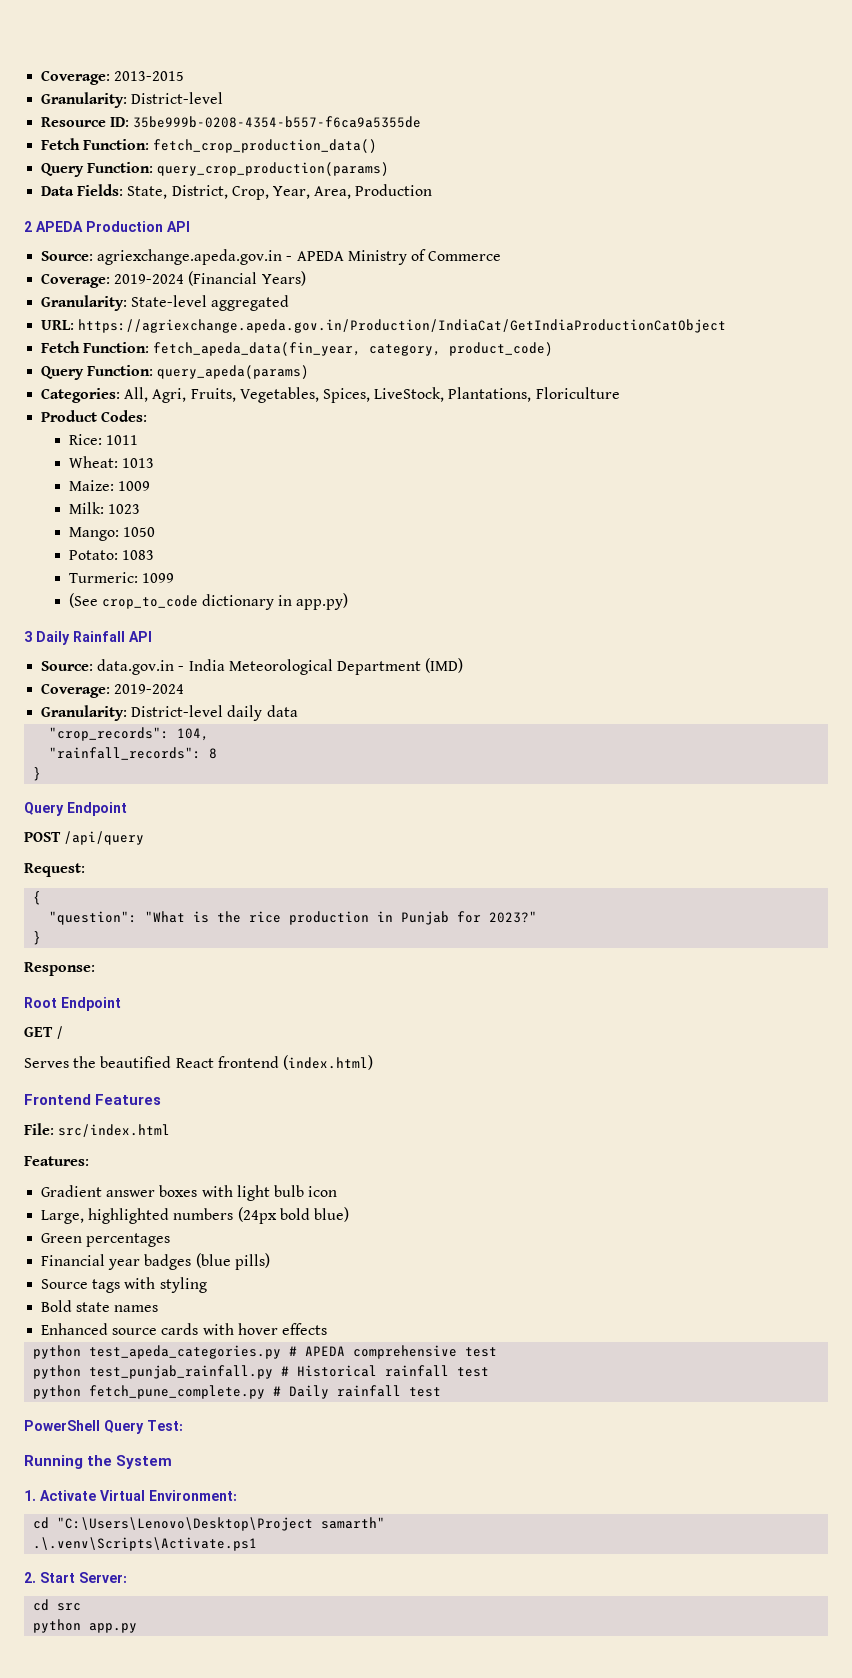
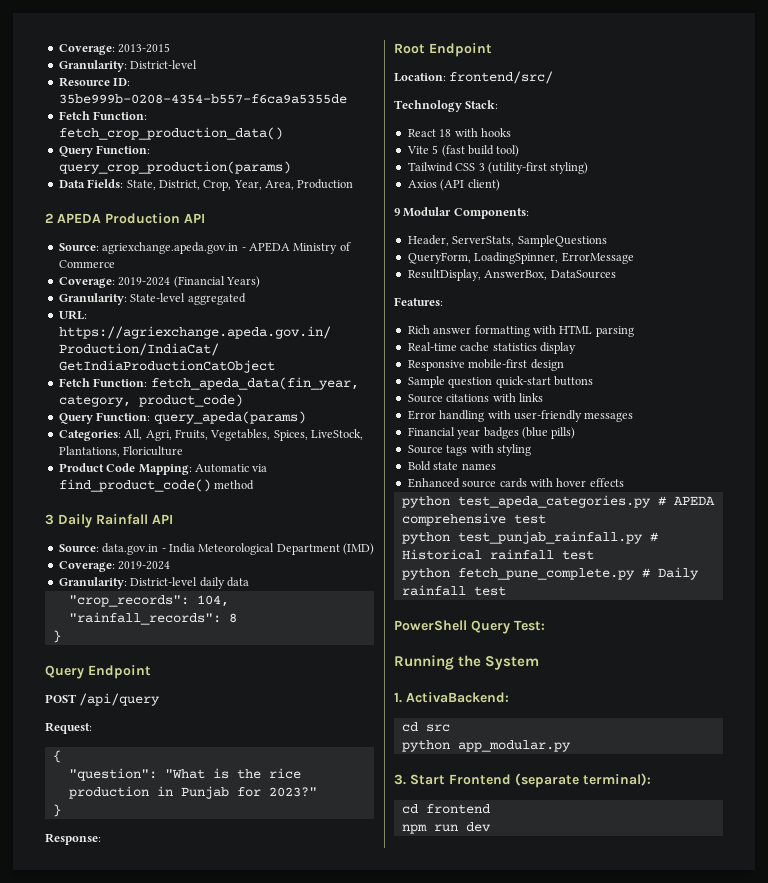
[101,410,148,422] [68,434,138,445] [68,456,154,468] [68,480,150,491] [68,502,140,514] [68,527,155,541] [68,550,154,560] [68,572,174,583] [68,593,349,610] Codes: // Rice: 1011 // Wheat: 1013 // Maize: 1009 // Milk: 1023 // Mango: 1050 // Potato: 1083 // Turmeric: 1099 // (See crop_to_code dictionary in app.py) -> [106,463,268,475] [58,479,255,492] Code Mapping: Automatic via find_product_code() method
[24,1026,65,1039] [24,1055,373,1070] [24,1094,162,1105] [24,1123,171,1137] [24,1156,89,1166] [41,1185,338,1201] [41,1207,349,1224] [41,1233,171,1247] GET / // Serves the beautified React frontend (index.html) // Frontend Features // File: src/index.html // Features: // Gradient answer boxes with light bulb icon // Large, highlighted numbers (24px bold blue) // Green percentages -> [394,71,554,84] [394,100,499,112] [407,128,511,137] [406,145,520,157] [407,162,589,174] [407,179,500,191] [394,207,529,219] [407,235,607,247] [407,252,634,264] [407,269,616,281] [394,297,443,306] [407,325,634,337] [407,342,576,354] [407,359,564,371] [407,376,593,388] [407,393,543,403] [407,410,634,422] Location: frontend/src/ // Technology Stack: // React 18 with hooks // Vite 5 (fast build tool) // Tailwind CSS 3 (utility-first styling) // Axios (API client) // 9 Modular Components: // Header, ServerStats, SampleQuestions // QueryForm, LoadingSpinner, ErrorMessage // ResultDisplay, AnswerBox, DataSources // Features: // Rich answer formatting with HTML parsing // Real-time cache statistics display // Responsive mobile-first design // Sample question quick-start buttons // Source citations with links // Error handling with user-friendly messages
[40,1490,237,1501] [33,1517,386,1531] [33,1537,258,1551] [24,1572,127,1583] [33,1599,82,1611] [33,1619,138,1633] Activate Virtual Environment: // cd "C:\Users\Lenovo\Desktop\Project samarth" // .\.venv\Scripts\Activate.ps1 // 2. Start Server: // cd src // python app.py -> [406,692,509,703] [401,722,450,732] [401,740,571,752] [394,773,651,788] [401,804,490,814] [401,822,491,834] ActivaBackend: // cd src // python app_modular.py // 3. Start Frontend (separate terminal): // cd frontend // npm run dev

